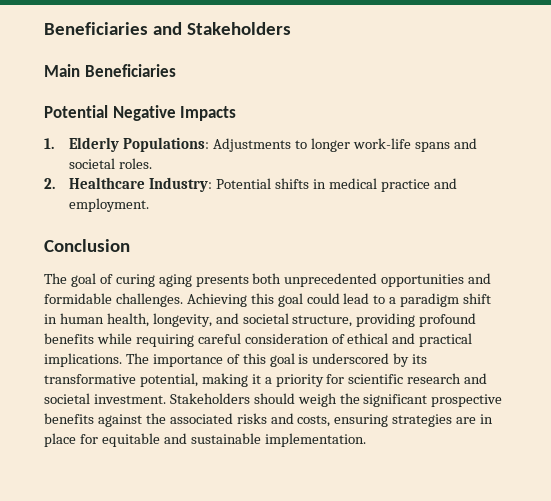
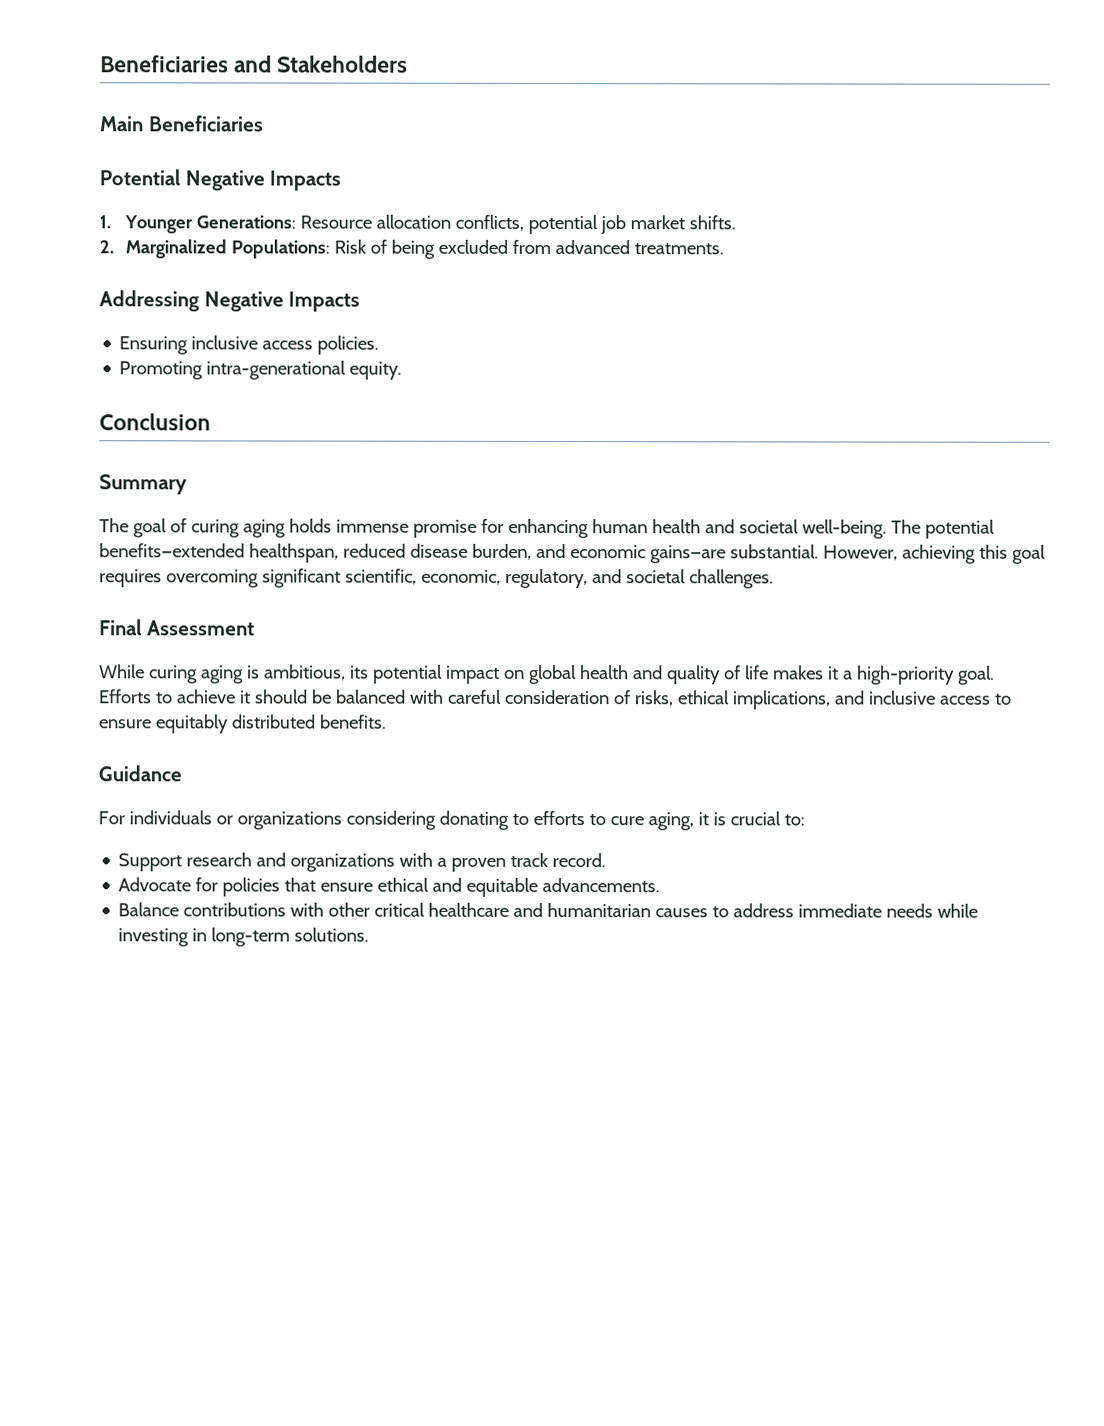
[69,137,477,152] [69,158,153,169] [44,177,457,192] [69,198,150,212] Elderly Populations: Adjustments to longer work-life spans and societal roles. // 2. Healthcare Industry: Potential shifts in medical practice and employment. -> [124,214,737,235] [99,239,725,259] [99,290,361,312] [119,335,380,355] [119,360,403,380] Younger Generations: Resource allocation conflicts, potential job market shifts. // 2. Marginalized Populations: Risk of being excluded from advanced treatments. // Addressing Negative Impacts // Ensuring inclusive access policies. // Promoting intra-generational equity.
(130, 245) none -> [99,474,187,495] // Summary
[195,273,492,287] [44,293,492,307] [44,313,477,327] [44,333,473,347] [44,353,428,367] [44,373,488,387] [44,393,503,407] [44,413,494,427] [44,433,366,447] presents both unprecedented opportunities and formidable challenges. Achieving this goal could lead to a paradigm shift in human health, longevity, and societal structure, providing profound benefits while requiring careful consideration of ethical and practical implications. The importance of this goal is underscored by its transformative potential, making it a priority for scientific research and societal investment. Stakeholders should weigh the significant prospective benefits against the associated risks and costs, ensuring strategies are in place for equitable and sustainable implementation. -> [288,518,995,539] [99,543,1046,564] [99,568,774,589] [99,619,255,636] [99,664,995,685] [99,689,1012,710] [98,714,386,734] [98,765,182,782] [98,810,805,831] [118,852,607,872] [118,877,661,897] [118,902,979,918] [118,927,370,947] holds immense promise for enhancing human health and societal well-being. The potential benefits—extended healthspan, reduced disease burden, and economic gains—are substantial. However, achieving this goal requires overcoming significant scientific, economic, regulatory, and societal challenges. // Final Assessment // While curing aging is ambitious, its potential impact on global health and quality of life makes it a high-priority goal. Efforts to achieve it should be balanced with careful consideration of risks, ethical implications, and inclusive access to ensure equitably distributed benefits. // Guidance // For individuals or organizations considering donating to efforts to cure aging, it is crucial to: // Support research and organizations with a proven track record. // Advocate for policies that ensure ethical and equitable advancements. // Balance contributions with other critical healthcare and humanitarian causes to address immediate needs while investing in long-term solutions.

